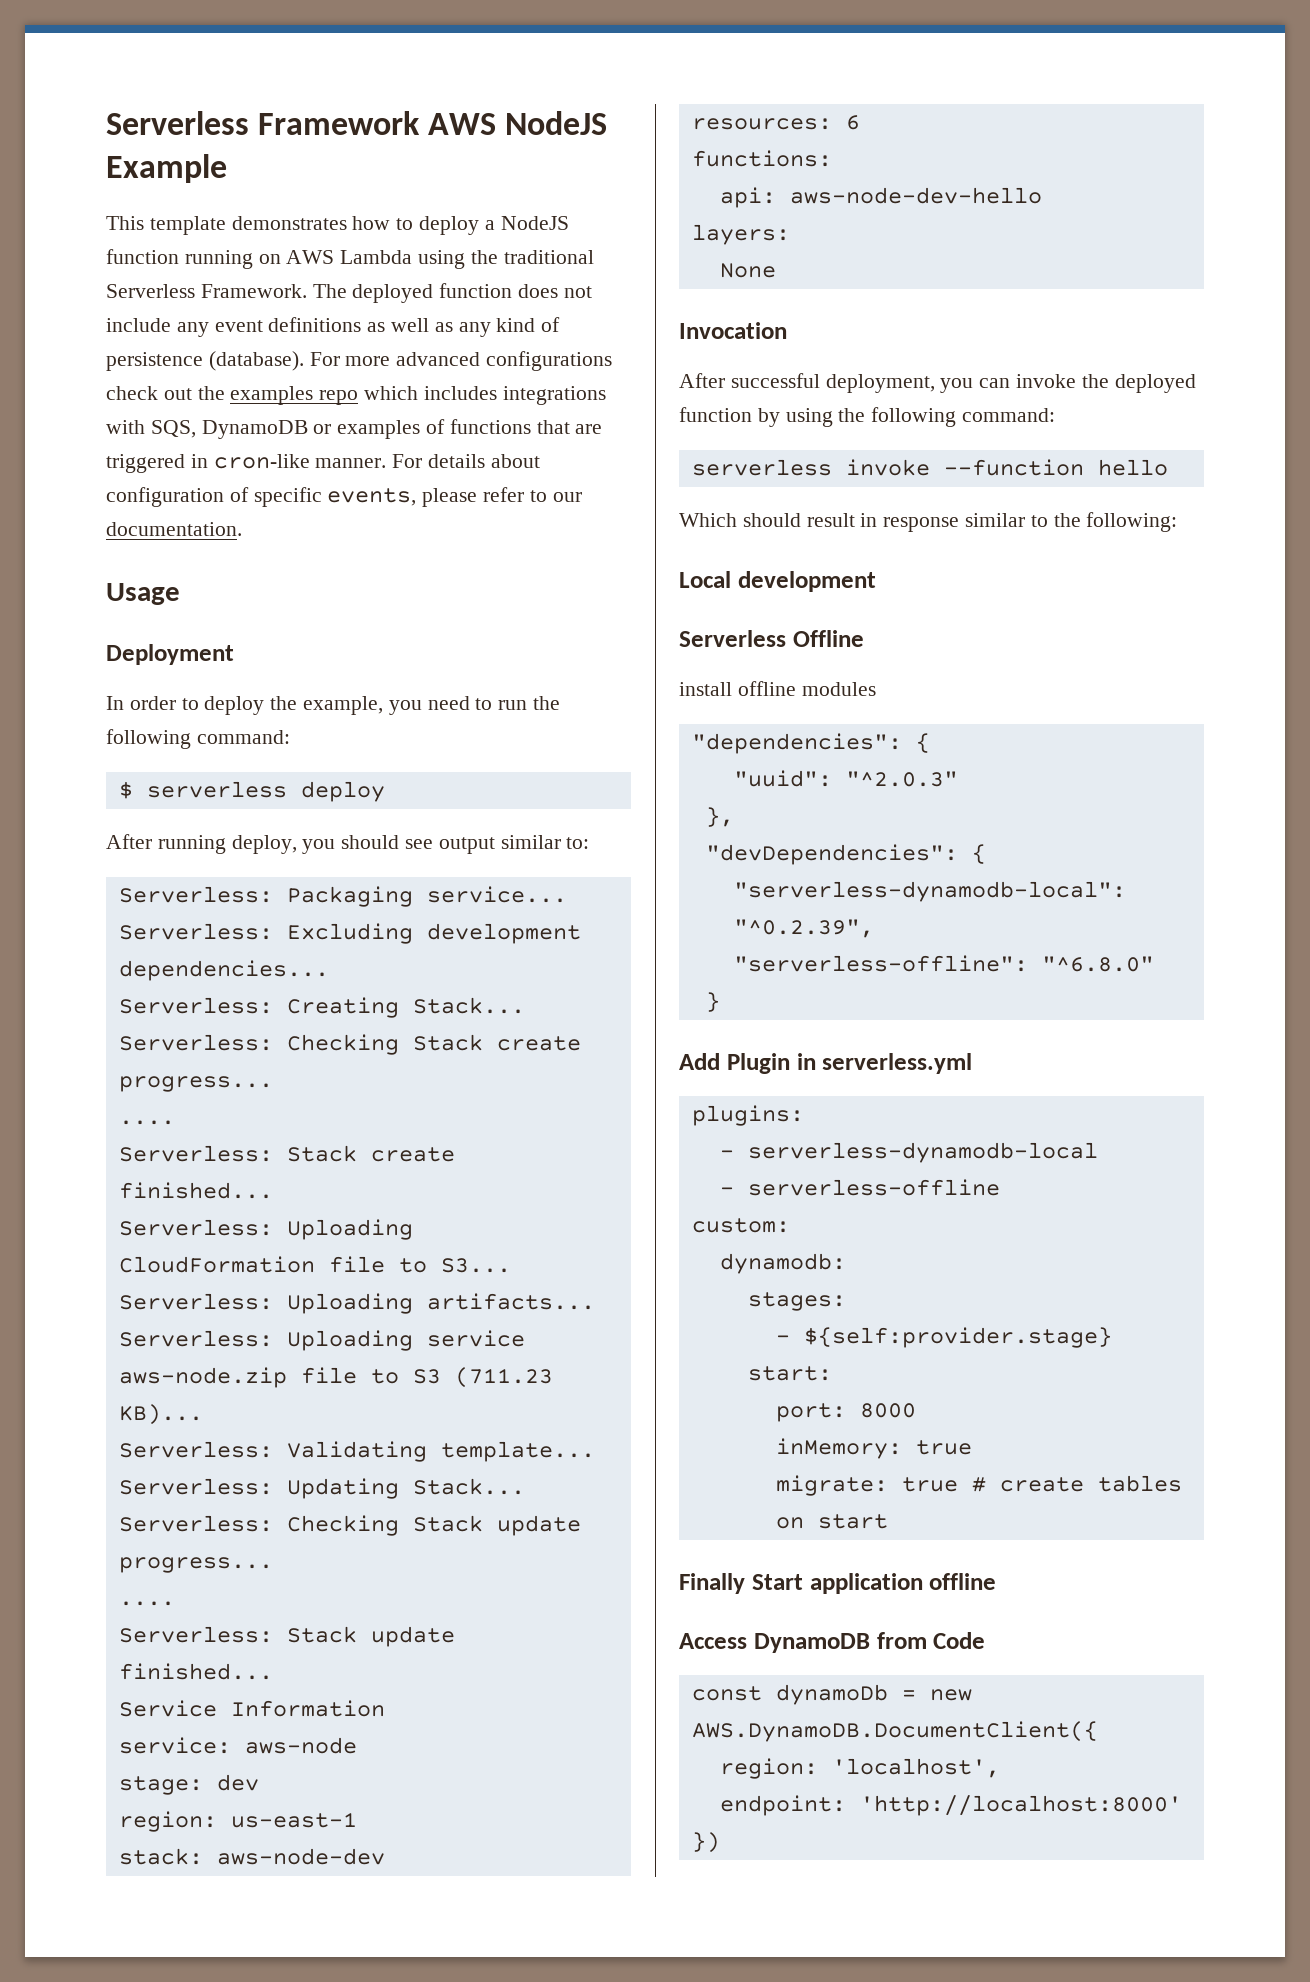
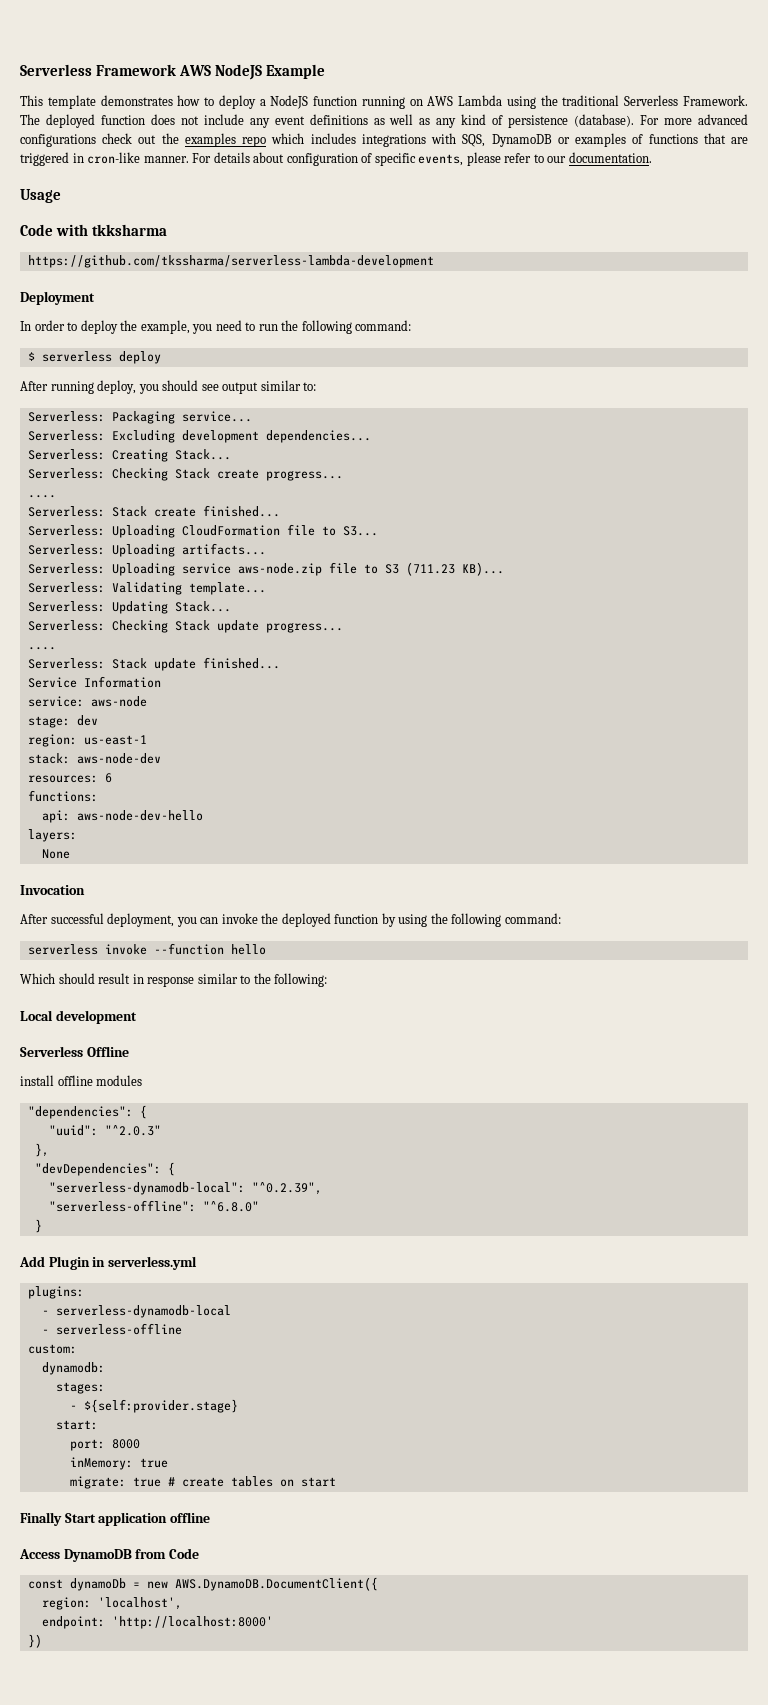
(180, 594) none -> [20,224,167,236] [27,255,434,268] // Code with tkksharma // https://github.com/tkssharma/serverless-lambda-development

